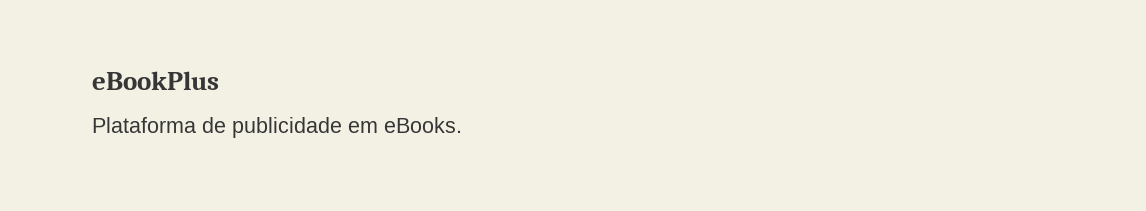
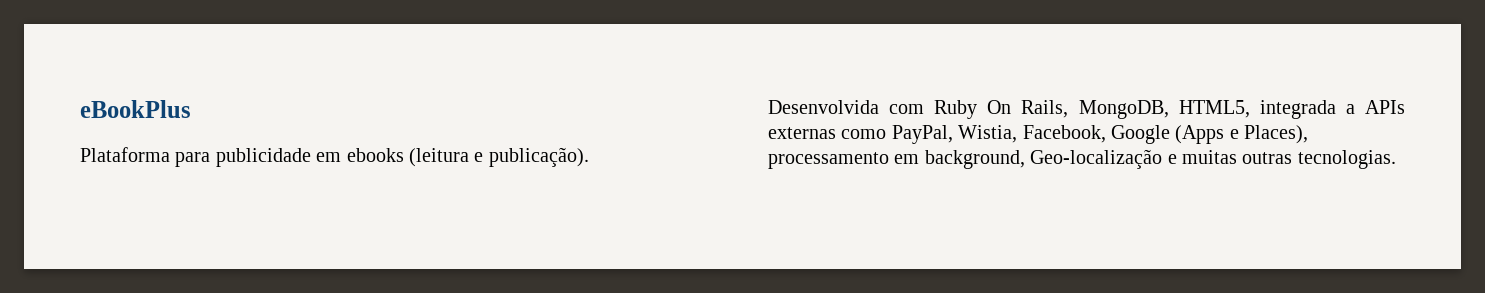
[202,117,226,133] de -> [175,152,211,167] para
[384,117,462,133] eBooks. -> [346,147,589,167] [768,100,1405,119] [768,125,1309,144] [768,149,1396,169] ebooks (leitura e publicação). // Desenvolvida com Ruby On Rails, MongoDB, HTML5, integrada a APIs externas como PayPal, Wistia, Facebook, Google (Apps e Places), processamento em background, Geo-localização e muitas outras tecnologias.

